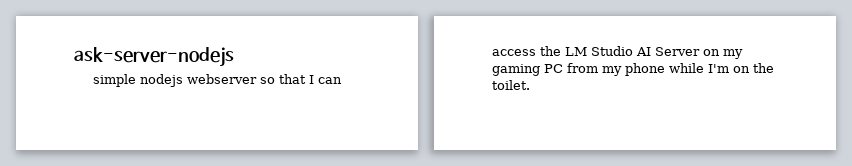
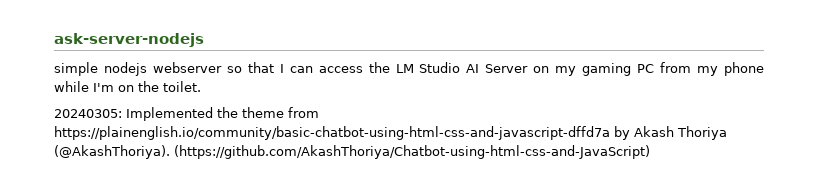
(530, 85) none -> [54,107,319,121] [54,126,727,140] [54,145,650,159] // 20240305: Implemented the theme from https://plainenglish.io/community/basic-chatbot-using-html-css-and-javascript-dffd7a by Akash Thoriya (@AkashThoriya). (https://github.com/AkashThoriya/Chatbot-using-html-css-and-JavaScript)

